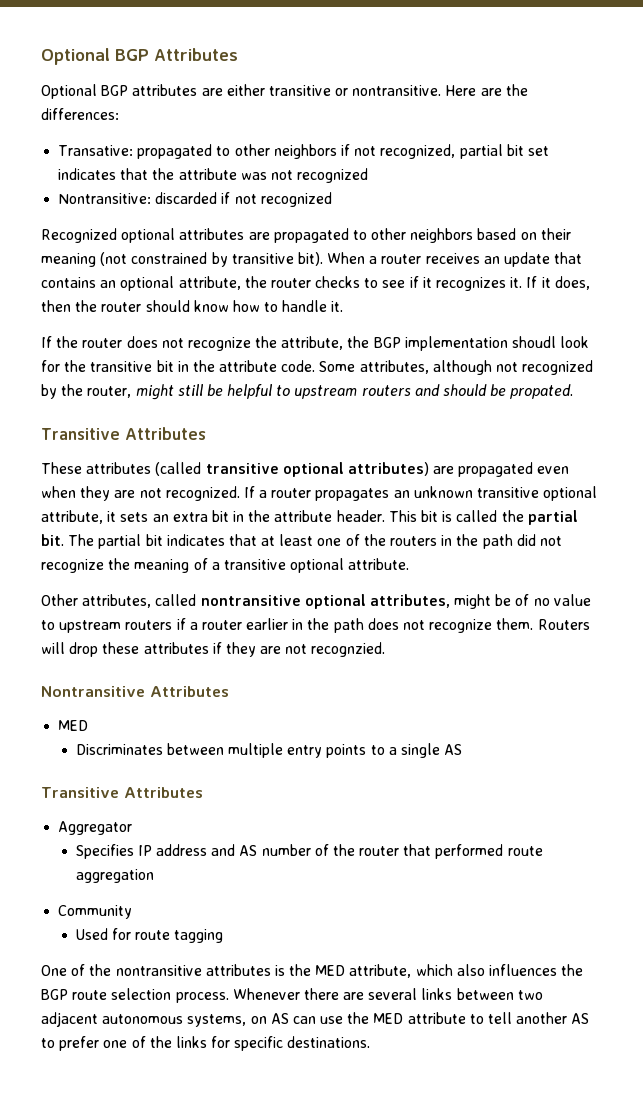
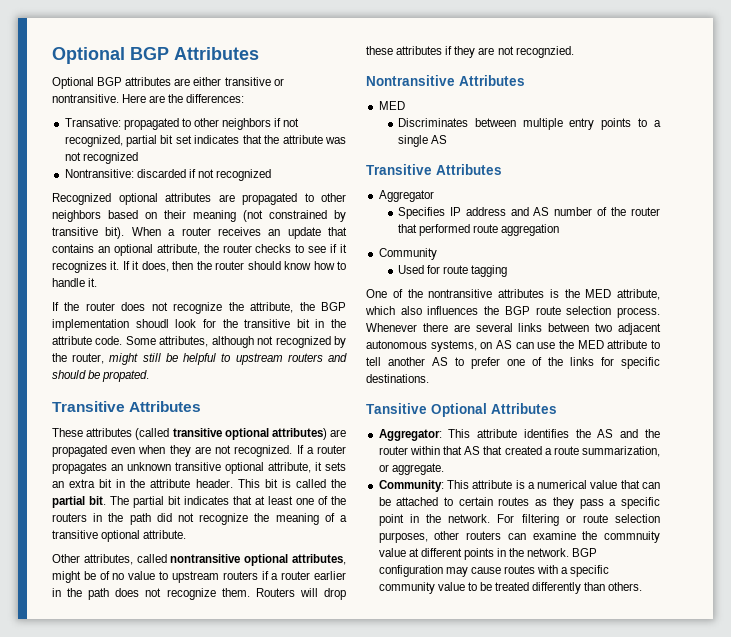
(371, 1042) none -> [366,403,557,417] [378,429,660,441] [378,446,660,457] [378,463,444,475] [378,480,660,492] [378,497,660,509] [378,514,660,526] [378,531,660,543] [378,548,598,560] [378,565,610,577] [378,582,643,594] // Tansitive Optional Attributes // Aggregator: This attribute identifies the AS and the router within that AS that created a route summarization, or aggregate. // Community: This attribute is a numerical value that can be attached to certain routes as they pass a specific point in the network. For filtering or route selection purposes, other routers can examine the commnuity value at different points in the network. BGP configuration may cause routes with a specific community value to be treated differently than others.

